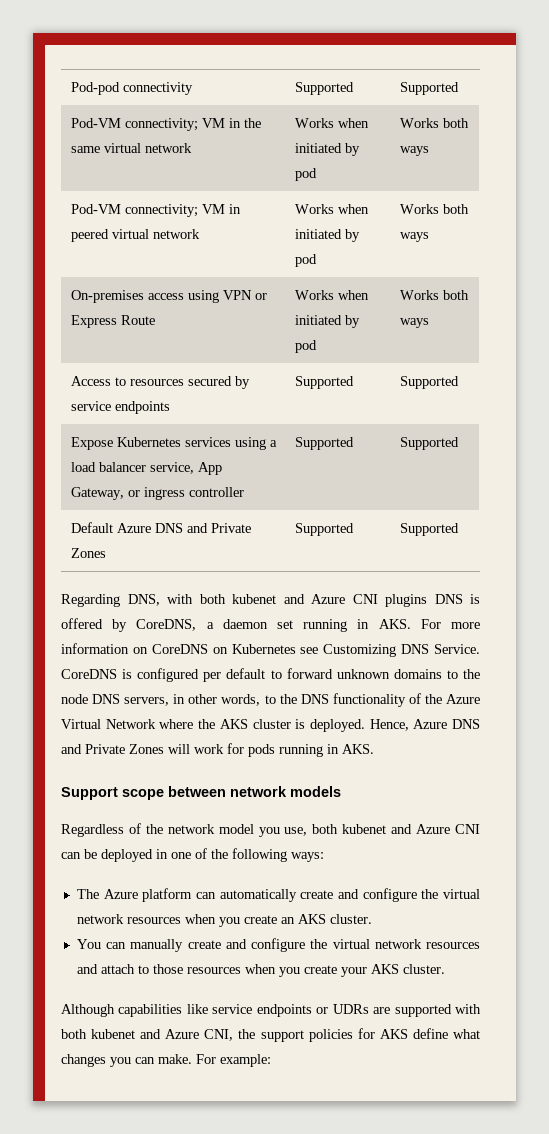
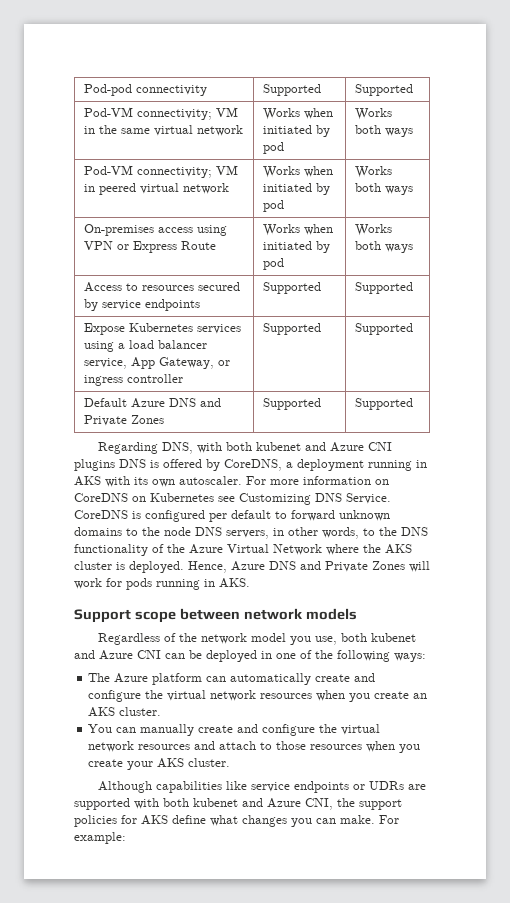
[222,619,411,632] daemon set running in AKS. -> [297,459,427,471] [74,476,242,487] deployment running in AKS with its own autoscaler.

